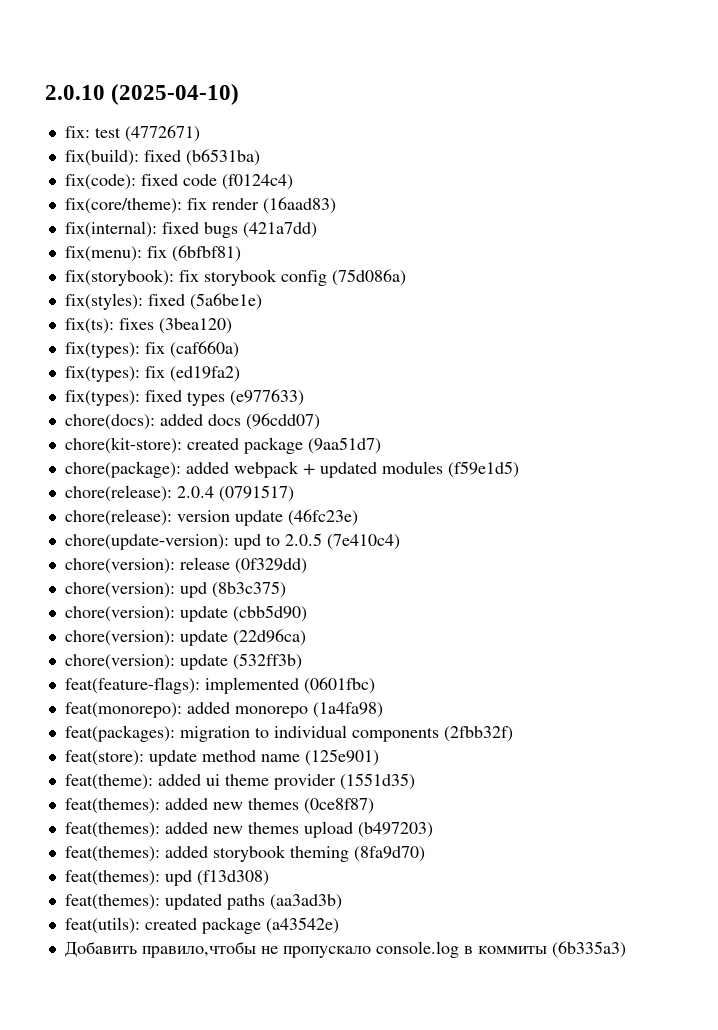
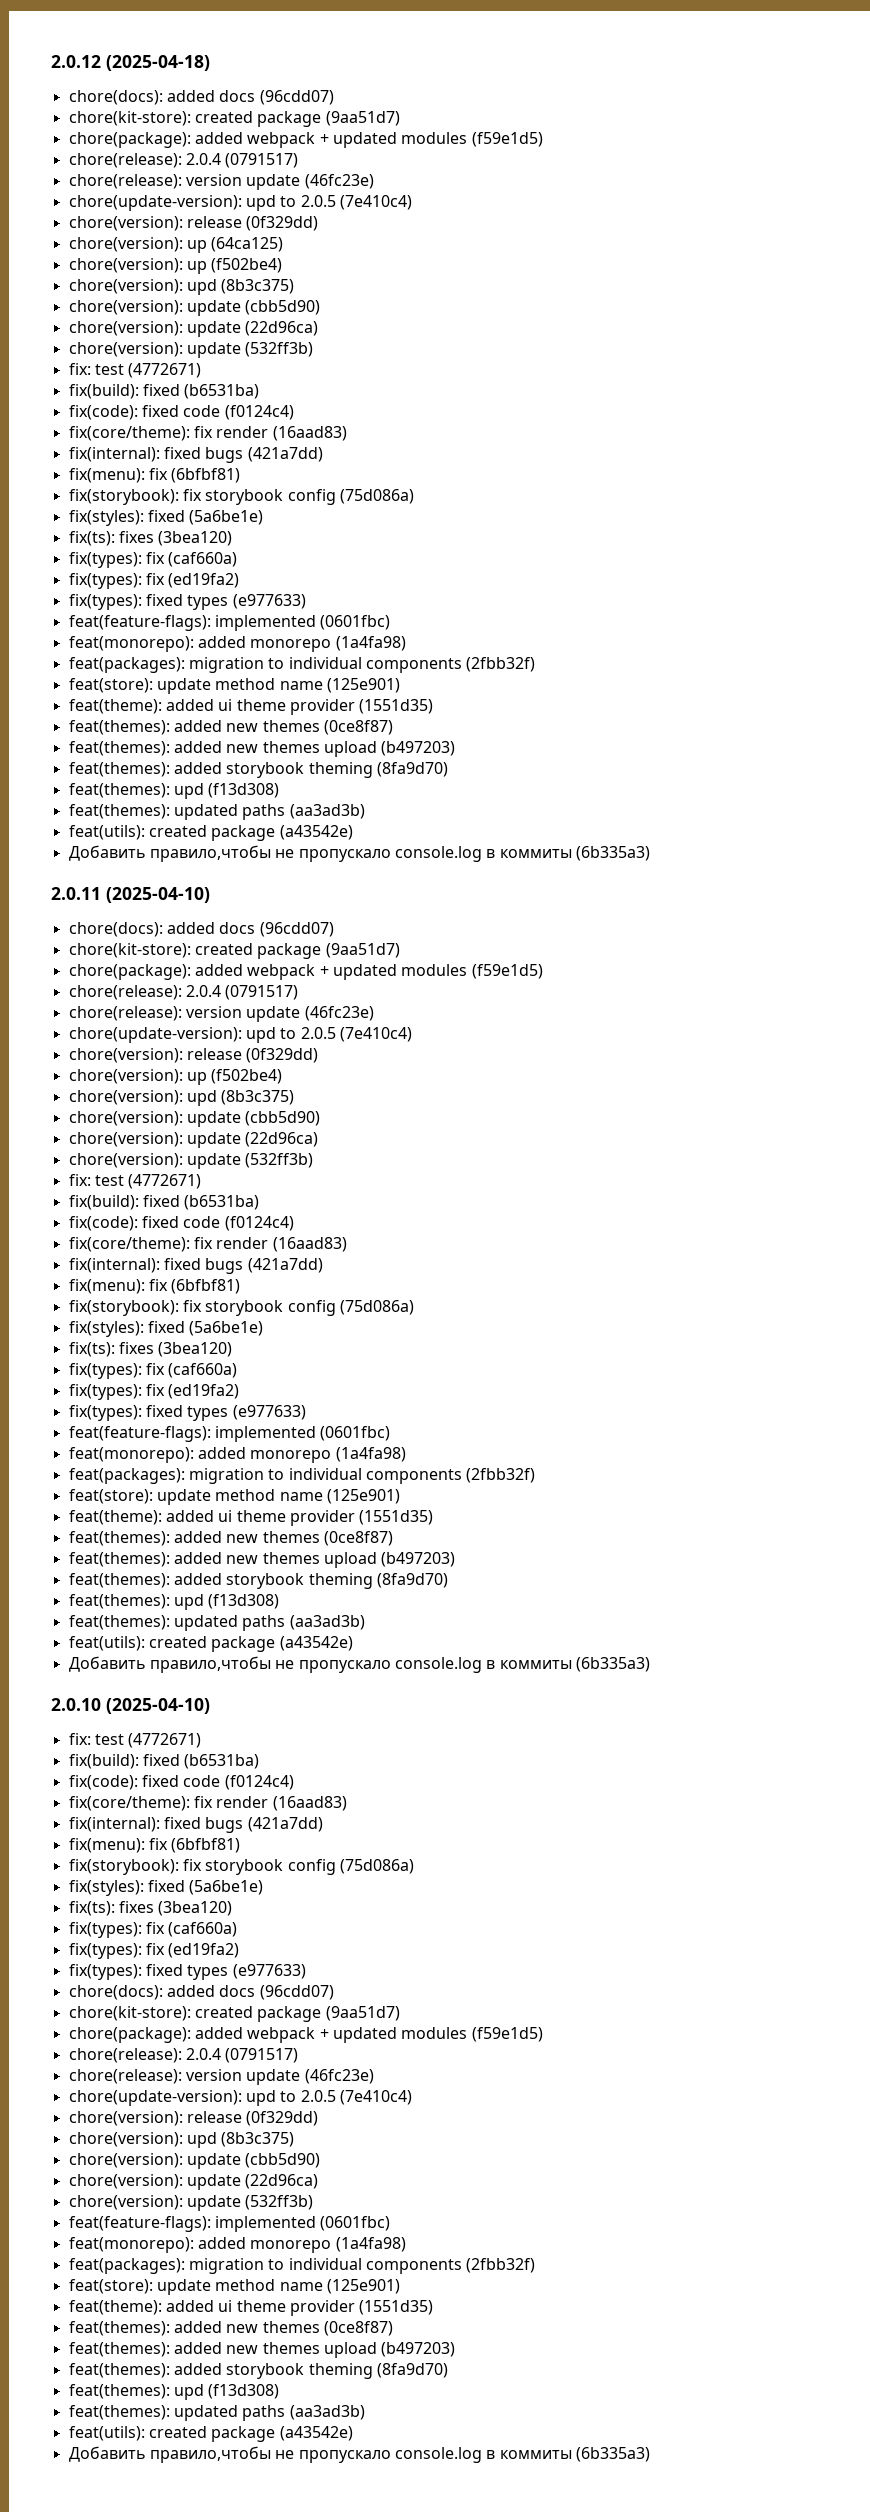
(45, 92) none -> [51,55,210,71] [68,90,334,105] [68,111,400,127] [68,132,543,148] [68,153,299,168] [68,174,374,190] [68,195,412,211] [68,216,319,231] [68,237,284,253] [68,258,283,274] [68,279,295,295] [68,300,321,316] [68,321,319,337] [68,342,314,358] [68,363,202,378] [68,384,260,399] [68,405,294,420] [68,426,347,441] [68,447,323,463] [68,468,241,483] [68,489,414,505] [68,510,264,526] [68,531,233,546] [68,552,238,568] [68,573,240,589] [68,594,306,610] [68,615,391,631] [68,636,406,652] [68,657,536,673] [68,678,400,694] [68,699,434,715] [68,720,393,735] [68,741,456,757] [68,762,448,778] [68,783,280,799] [68,804,365,820] [68,825,353,841] [68,845,650,862] [51,887,210,903] [68,922,334,937] [68,943,400,959] [68,964,543,980] [68,985,299,1000] [68,1006,374,1022] [68,1027,412,1043] [68,1048,319,1063] [68,1069,283,1085] [68,1090,295,1106] [68,1111,321,1127] [68,1132,319,1148] [68,1153,314,1169] [68,1174,202,1189] [68,1195,260,1210] [68,1216,294,1231] [68,1237,347,1252] [68,1258,323,1274] [68,1279,241,1294] [68,1300,414,1316] [68,1321,264,1337] [68,1342,233,1357] [68,1363,238,1379] [68,1384,240,1400] [68,1405,306,1421] [68,1426,391,1442] [68,1447,406,1463] [68,1468,536,1484] [68,1489,400,1505] [68,1510,434,1526] [68,1531,393,1546] [68,1552,456,1568] [68,1573,448,1589] [68,1594,280,1610] [68,1615,365,1631] [68,1636,353,1652] [68,1656,650,1673] 2.0.12 (2025-04-18) // chore(docs): added docs (96cdd07) // chore(kit-store): created package (9aa51d7) // chore(package): added webpack + updated modules (f59e1d5) // chore(release): 2.0.4 (0791517) // chore(release): version update (46fc23e) // chore(update-version): upd to 2.0.5 (7e410c4) // chore(version): release (0f329dd) // chore(version): up (64ca125) // chore(version): up (f502be4) // chore(version): upd (8b3c375) // chore(version): update (cbb5d90) // chore(version): update (22d96ca) // chore(version): update (532ff3b) // fix: test (4772671) // fix(build): fixed (b6531ba) // fix(code): fixed code (f0124c4) // fix(core/theme): fix render (16aad83) // fix(internal): fixed bugs (421a7dd) // fix(menu): fix (6bfbf81) // fix(storybook): fix storybook config (75d086a) // fix(styles): fixed (5a6be1e) // fix(ts): fixes (3bea120) // fix(types): fix (caf660a) // fix(types): fix (ed19fa2) // fix(types): fixed types (e977633) // feat(feature-flags): implemented (0601fbc) // feat(monorepo): added monorepo (1a4fa98) // feat(packages): migration to individual components (2fbb32f) // feat(store): update method name (125e901) // feat(theme): added ui theme provider (1551d35) // feat(themes): added new themes (0ce8f87) // feat(themes): added new themes upload (b497203) // feat(themes): added storybook theming (8fa9d70) // feat(themes): upd (f13d308) // feat(themes): updated paths (aa3ad3b) // feat(utils): created package (a43542e) // Добавить правило,чтобы не пропускало console.log в коммиты (6b335a3) // 2.0.11 (2025-04-10) // chore(docs): added docs (96cdd07) // chore(kit-store): created package (9aa51d7) // chore(package): added webpack + updated modules (f59e1d5) // chore(release): 2.0.4 (0791517) // chore(release): version update (46fc23e) // chore(update-version): upd to 2.0.5 (7e410c4) // chore(version): release (0f329dd) // chore(version): up (f502be4) // chore(version): upd (8b3c375) // chore(version): update (cbb5d90) // chore(version): update (22d96ca) // chore(version): update (532ff3b) // fix: test (4772671) // fix(build): fixed (b6531ba) // fix(code): fixed code (f0124c4) // fix(core/theme): fix render (16aad83) // fix(internal): fixed bugs (421a7dd) // fix(menu): fix (6bfbf81) // fix(storybook): fix storybook config (75d086a) // fix(styles): fixed (5a6be1e) // fix(ts): fixes (3bea120) // fix(types): fix (caf660a) // fix(types): fix (ed19fa2) // fix(types): fixed types (e977633) // feat(feature-flags): implemented (0601fbc) // feat(monorepo): added monorepo (1a4fa98) // feat(packages): migration to individual components (2fbb32f) // feat(store): update method name (125e901) // feat(theme): added ui theme provider (1551d35) // feat(themes): added new themes (0ce8f87) // feat(themes): added new themes upload (b497203) // feat(themes): added storybook theming (8fa9d70) // feat(themes): upd (f13d308) // feat(themes): updated paths (aa3ad3b) // feat(utils): created package (a43542e) // Добавить правило,чтобы не пропускало console.log в коммиты (6b335a3) //

